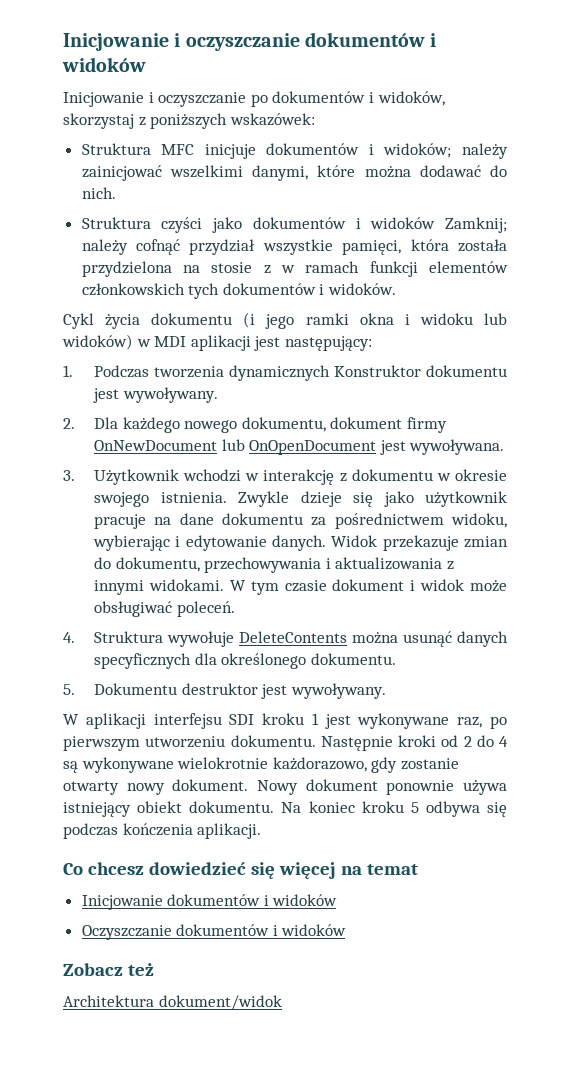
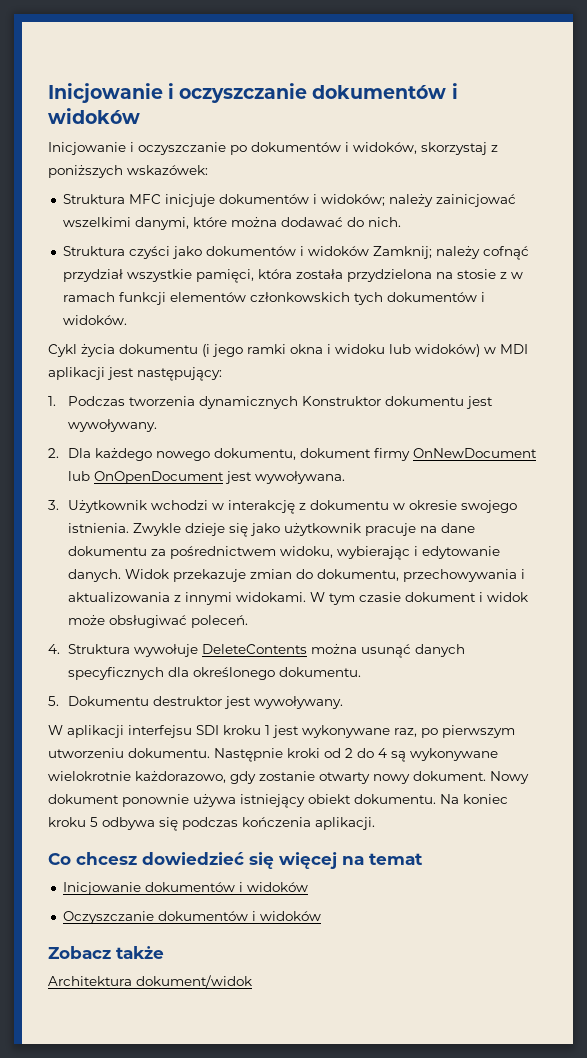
[127,963,154,976] też -> [116,946,164,959] także

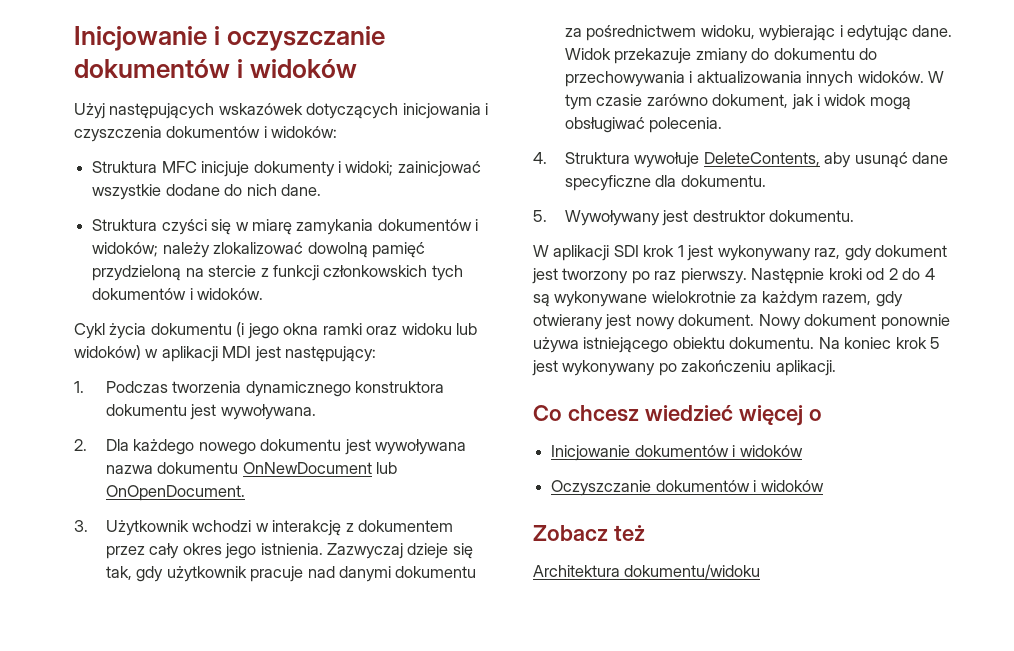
[48,142,498,155] [48,165,208,178] [62,194,516,207] [62,217,401,230] [62,246,529,260] [62,269,523,283] [62,292,246,305] Inicjowanie i oczyszczanie po dokumentów i widoków, skorzystaj z poniższych wskazówek: // Struktura MFC inicjuje dokumentów i widoków; należy zainicjować wszelkimi danymi, które można dodawać do nich. // Struktura czyści jako dokumentów i widoków Zamknij; należy cofnąć przydział wszystkie pamięci, która została przydzielona na stosie z w ramach funkcji elementów -> [74,103,489,119] [74,126,338,142] [92,161,481,177] [92,184,321,200] [92,219,479,235] [92,242,425,258] [92,265,319,281] Użyj następujących wskazówek dotyczących inicjowania i czyszczenia dokumentów i widoków: // Struktura MFC inicjuje dokumenty i widoki; zainicjować wszystkie dodane do nich dane. // Struktura czyści się w miarę zamykania dokumentów i widoków; należy zlokalizować dowolną pamięć przydzieloną na stercie z funkcji
[247,344,331,354] ramki okna i -> [283,323,398,335] okna ramki oraz
[500,344,528,354] [48,367,105,380] MDI aplikacji -> [161,346,252,362] aplikacji MDI
[199,396,494,409] [68,419,158,432] dynamicznych Konstruktor dokumentu jest wywoływany. -> [245,381,445,397] [105,404,316,420] dynamicznego konstruktora dokumentu jest wywoływana.
[214,448,538,461] [68,471,346,484] dokumentu, dokument firmy OnNewDocument lub OnOpenDocument jest wywoływana. -> [260,439,466,455] [105,462,398,474] [105,485,245,501] dokumentu jest wywoływana nazwa dokumentu OnNewDocument lub OnOpenDocument.
[310,500,518,513] [68,523,476,537] dokumentu w okresie swojego istnienia. Zwykle dzieje się jako użytkownik pracuje na dane -> [357,520,453,532] [105,543,473,559] [105,566,391,582] dokumentem przez cały okres jego istnienia. Zazwyczaj dzieje się tak, gdy użytkownik pracuje nad danymi
[422,546,501,559] [68,569,526,582] [68,592,529,605] [68,615,249,628] [48,644,466,658] [68,667,362,680] [48,696,344,709] [48,725,515,738] [48,748,210,758] edytowanie danych. Widok przekazuje zmian do dokumentu, przechowywania i aktualizowania z innymi widokami. W tym czasie dokument i widok może obsługiwać poleceń. // 4. Struktura wywołuje DeleteContents można usunąć danych specyficznych dla określonego dokumentu. // 5. Dokumentu destruktor jest wywoływany. // W aplikacji interfejsu SDI kroku 1 jest wykonywane raz, po pierwszym utworzeniu dokumentu. -> [846,25,953,41] [564,48,877,64] [564,71,944,87] [564,94,911,110] [564,117,723,133] [533,152,948,168] [564,175,766,191] [533,210,855,226] [533,245,948,261] [532,268,747,284] edytując dane. Widok przekazuje zmiany do dokumentu do przechowywania i aktualizowania innych widoków. W tym czasie zarówno dokument, jak i widok mogą obsługiwać polecenia. // 4. Struktura wywołuje DeleteContents, aby usunąć dane specyficzne dla dokumentu. // 5. Wywoływany jest destruktor dokumentu. // W aplikacji SDI krok 1 jest wykonywany raz, gdy dokument jest tworzony po raz pierwszy.
[135,771,370,784] każdorazowo, gdy zostanie otwarty -> [740,291,903,307] [533,314,632,330] za każdym razem, gdy otwierany jest
[240,794,351,808] istniejący obiekt -> [583,337,725,353] istniejącego obiektu
[48,817,375,831] [48,852,423,869] kroku 5 odbywa się podczas kończenia aplikacji. // Co chcesz dowiedzieć się więcej na temat -> [895,337,941,349] [532,360,836,376] [533,405,822,426] krok 5 jest wykonywany po zakończeniu aplikacji. // Co chcesz wiedzieć więcej o
[116,946,164,959] także -> [613,525,645,541] też
[136,975,252,988] dokument/widok -> [624,564,761,579] dokumentu/widoku

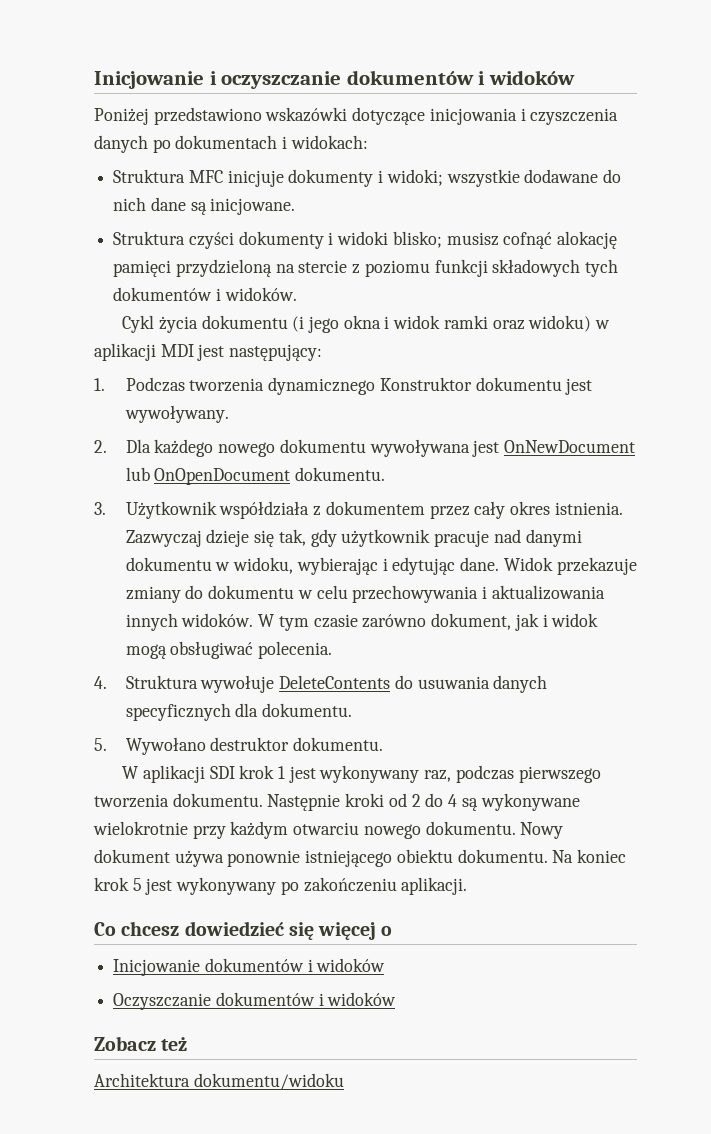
[74,103,489,119] [74,126,338,142] Użyj następujących wskazówek dotyczących inicjowania i czyszczenia dokumentów i widoków: -> [94,107,619,125] [94,135,368,153] Poniżej przedstawiono wskazówki dotyczące inicjowania i czyszczenia danych po dokumentach i widokach:
[397,161,481,177] [92,184,321,200] [92,219,479,235] [92,242,425,258] zainicjować wszystkie dodane do nich dane. // Struktura czyści się w miarę zamykania dokumentów i widoków; należy zlokalizować dowolną pamięć -> [446,169,622,187] [113,197,296,215] [113,231,618,249] [113,260,172,277] wszystkie dodawane do nich dane są inicjowane. // Struktura czyści dokumenty i widoki blisko; musisz cofnąć alokację pamięci
[272,265,428,281] funkcji członkowskich -> [364,259,581,277] poziomu funkcji składowych
[322,323,478,335] [74,345,141,360] ramki oraz widoku lub widoków) -> [384,315,592,332] i widok ramki oraz widoku)
[355,381,445,393] [105,404,316,420] konstruktora dokumentu jest wywoływana. -> [379,377,593,395] [124,405,229,423] Konstruktor dokumentu jest wywoływany.
[344,439,466,455] [105,462,398,474] [105,485,245,501] jest wywoływana nazwa dokumentu OnNewDocument lub OnOpenDocument. -> [369,439,636,457] [125,467,386,485] wywoływana jest OnNewDocument lub OnOpenDocument dokumentu.
[192,520,342,536] wchodzi w interakcję -> [219,501,310,519] współdziała
[225,543,257,559] jego -> (551, 508) none
[564,25,697,41] za pośrednictwem -> [215,562,231,571] w
[858,48,877,60] do -> [297,585,348,599] w celu
[703,152,948,168] [564,175,651,191] DeleteContents, aby usunąć dane specyficzne -> [279,675,548,693] [125,703,231,721] DeleteContents do usuwania danych specyficznych
[564,210,689,226] Wywoływany jest -> [125,737,206,755] Wywołano
[844,245,948,261] [532,268,747,284] gdy dokument jest tworzony po raz pierwszy. -> [455,765,601,783] [94,793,263,808] podczas pierwszego tworzenia dokumentu.
[740,291,903,307] [533,314,950,330] [533,337,579,353] za każdym razem, gdy otwierany jest nowy dokument. Nowy dokument ponownie używa -> [192,821,564,839] [94,849,301,867] przy każdym otwarciu nowego dokumentu. Nowy dokument używa ponownie
[644,405,733,421] wiedzieć -> [184,921,314,940] dowiedzieć się

